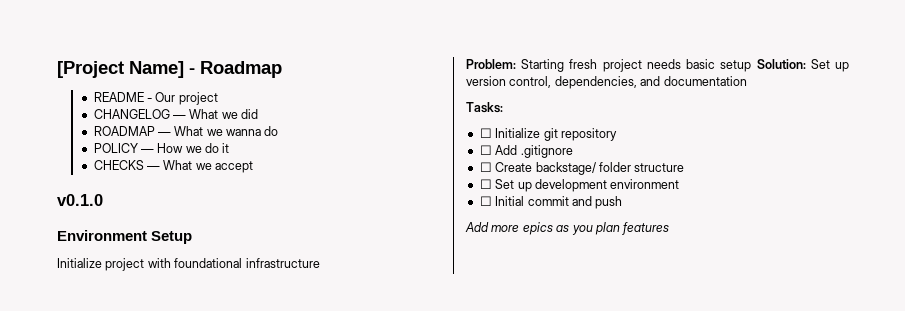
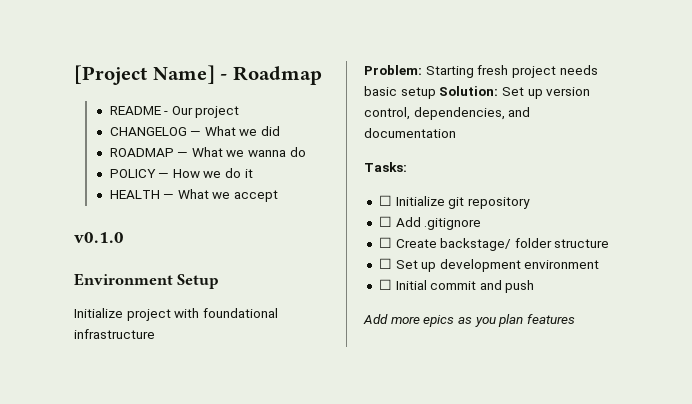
[93,160,144,170] CHECKS -> [109,190,160,199] HEALTH

